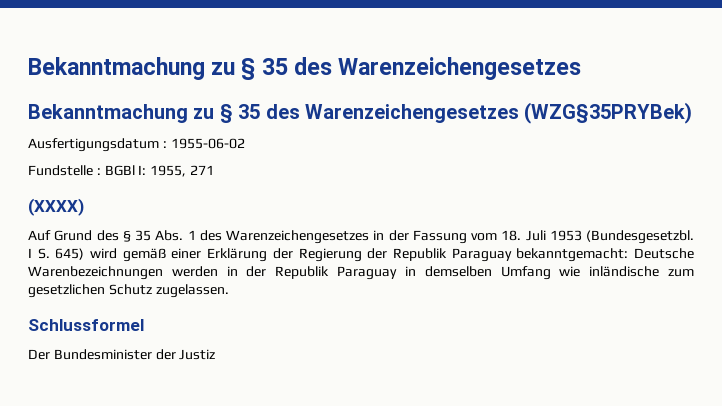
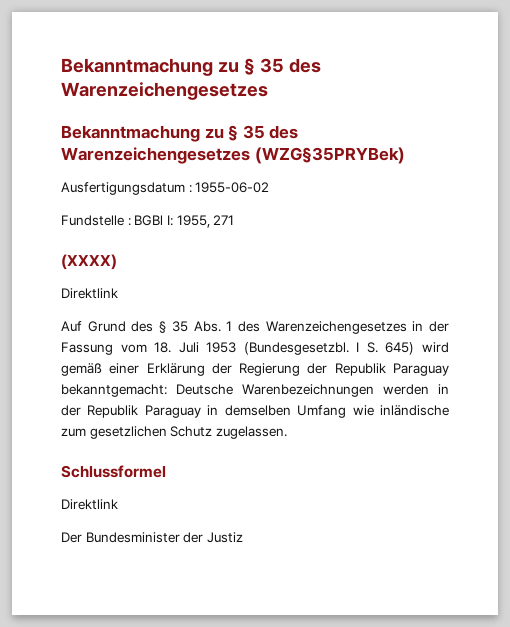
(84, 207) none -> [61,288,118,299] // Direktlink
(144, 325) none -> [61,499,118,510] // Direktlink

